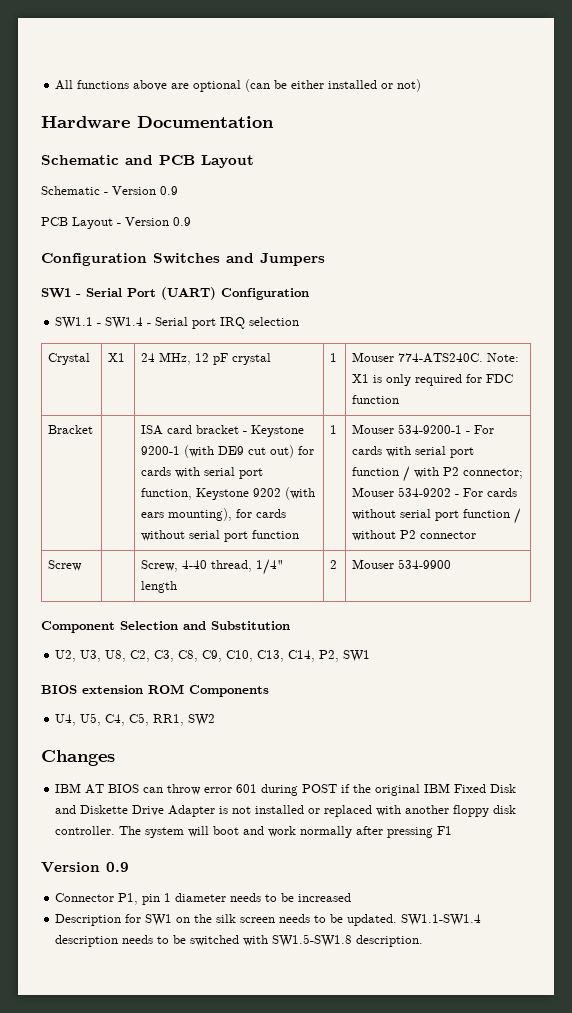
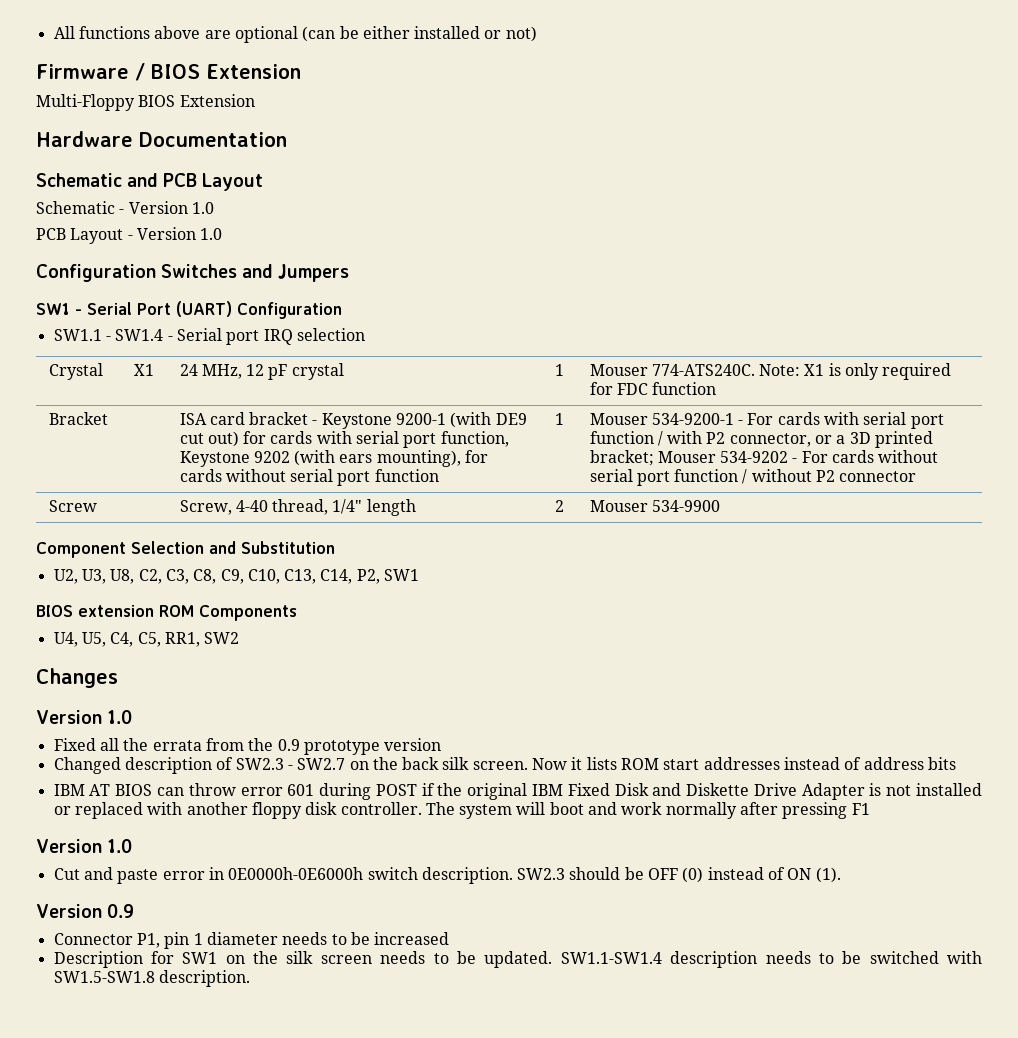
(422, 85) none -> [36,63,301,81] [36,94,255,111] // Firmware / BIOS Extension // Multi-Floppy BIOS Extension
[160,186,178,195] 0.9 -> [191,202,214,214] 1.0
[173,217,191,226] 0.9 -> [200,228,223,240] 1.0
[463,468,524,479] connector; -> [729,431,934,448] [589,450,654,466] connector, or a 3D printed bracket;
(115, 758) none -> [36,710,133,724] [53,738,442,755] [53,757,957,774] // Version 1.0 // Fixed all the errata from the 0.9 prototype version // Changed description of SW2.3 - SW2.7 on the back silk screen. Now it lists ROM start addresses instead of address bits
(453, 830) none -> [36,839,133,853] [53,867,841,884] // Version 1.0 // Cut and paste error in 0E0000h-0E6000h switch description. SW2.3 should be OFF (0) instead of ON (1).

